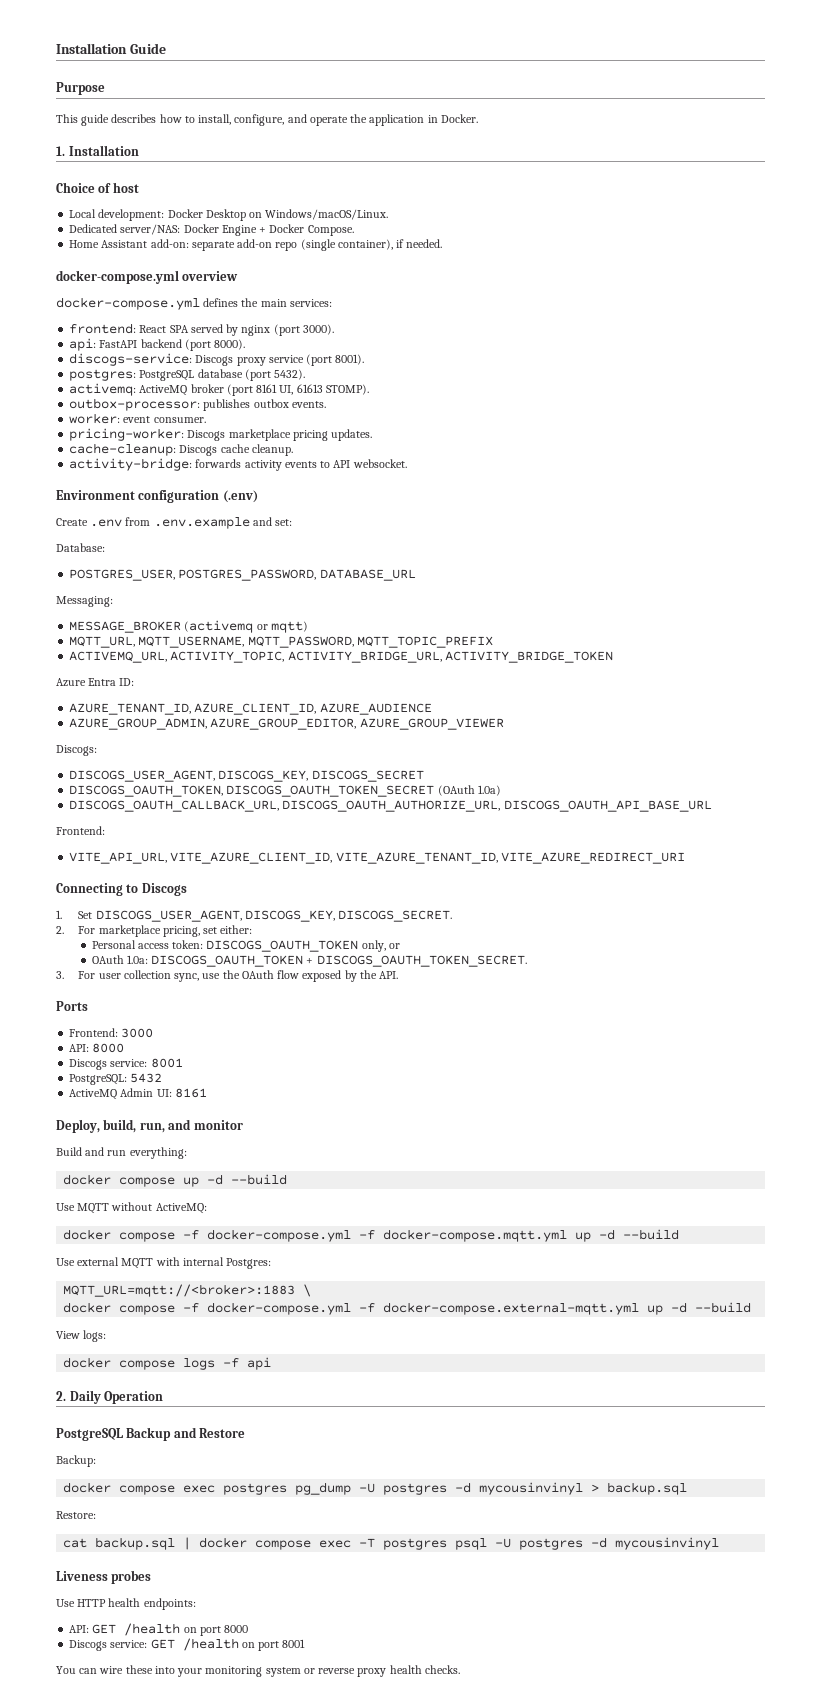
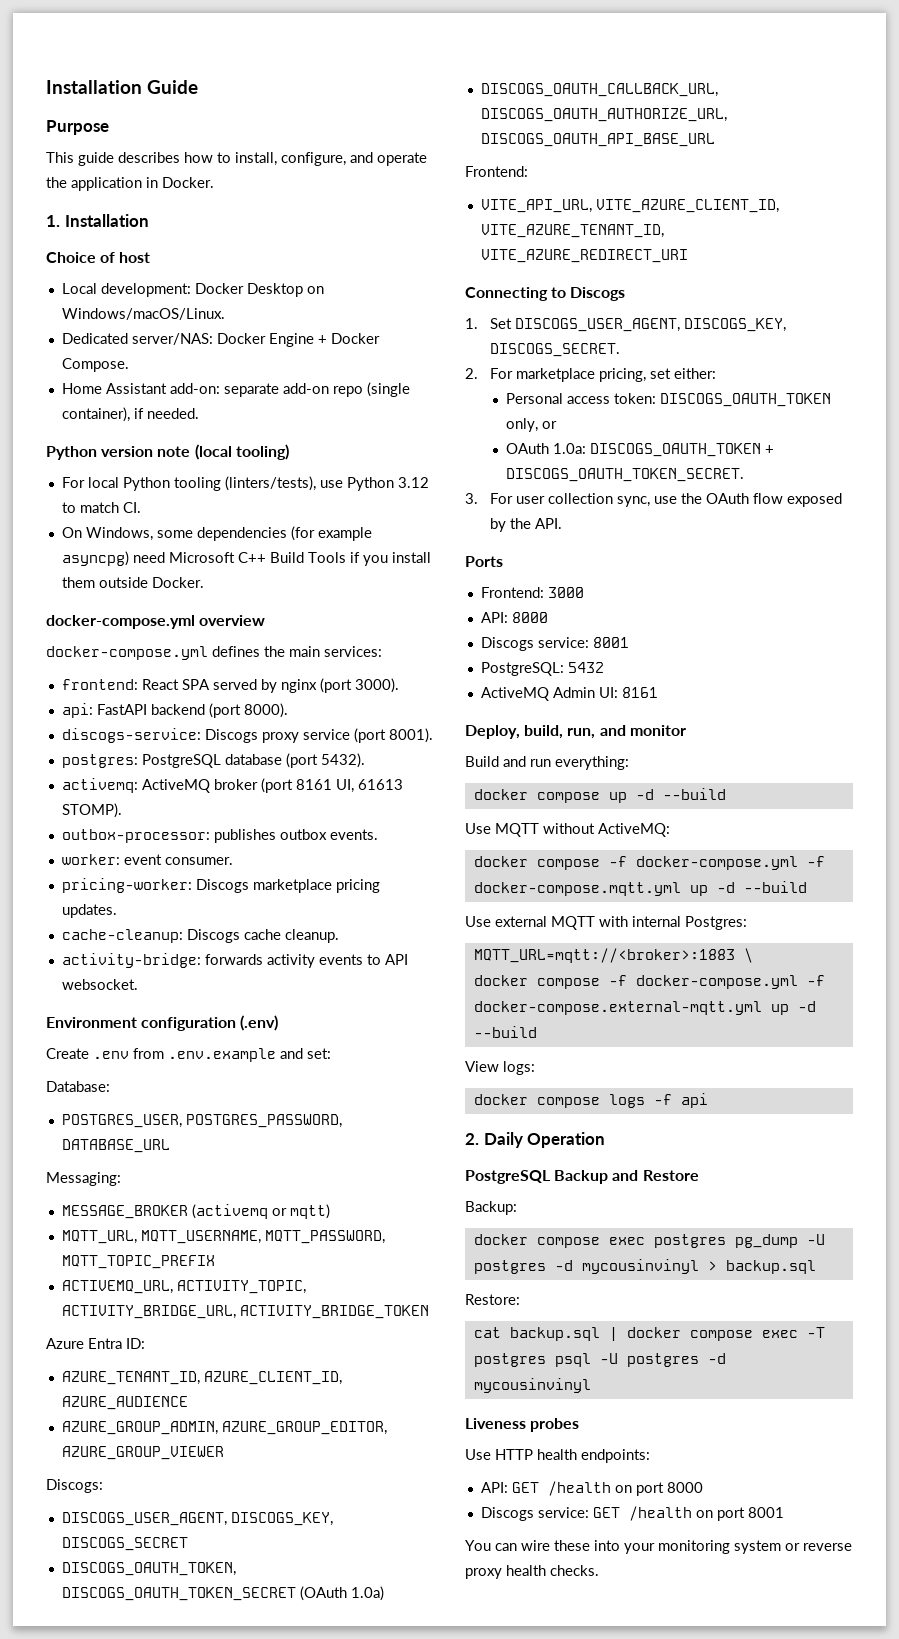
(443, 243) none -> [46,444,289,460] [61,476,429,491] [61,502,141,513] [61,526,372,541] [61,551,431,566] [61,577,204,588] // Python version note (local tooling) // For local Python tooling (linters/tests), use Python 3.12 to match CI. // On Windows, some dependencies (for example asyncpg) need Microsoft C++ Build Tools if you install them outside Docker.

